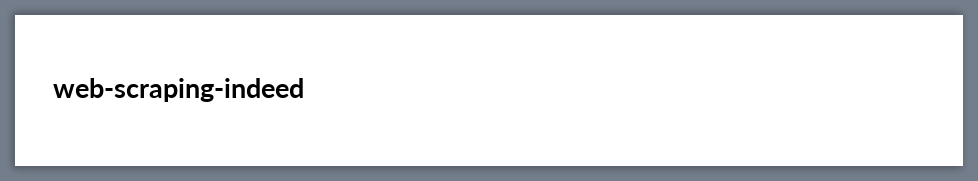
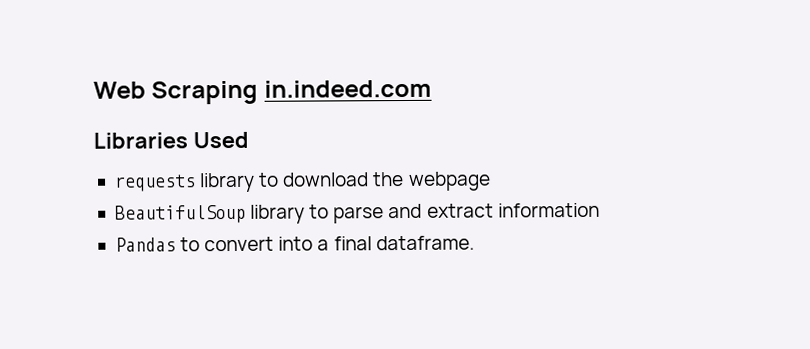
[53,78,304,102] web-scraping-indeed -> [93,79,432,105] [93,131,249,149] [113,171,491,193] [114,202,600,224] [114,235,475,252] Web Scraping in.indeed.com // Libraries Used // requests library to download the webpage // BeautifulSoup library to parse and extract information // Pandas to convert into a final dataframe.

